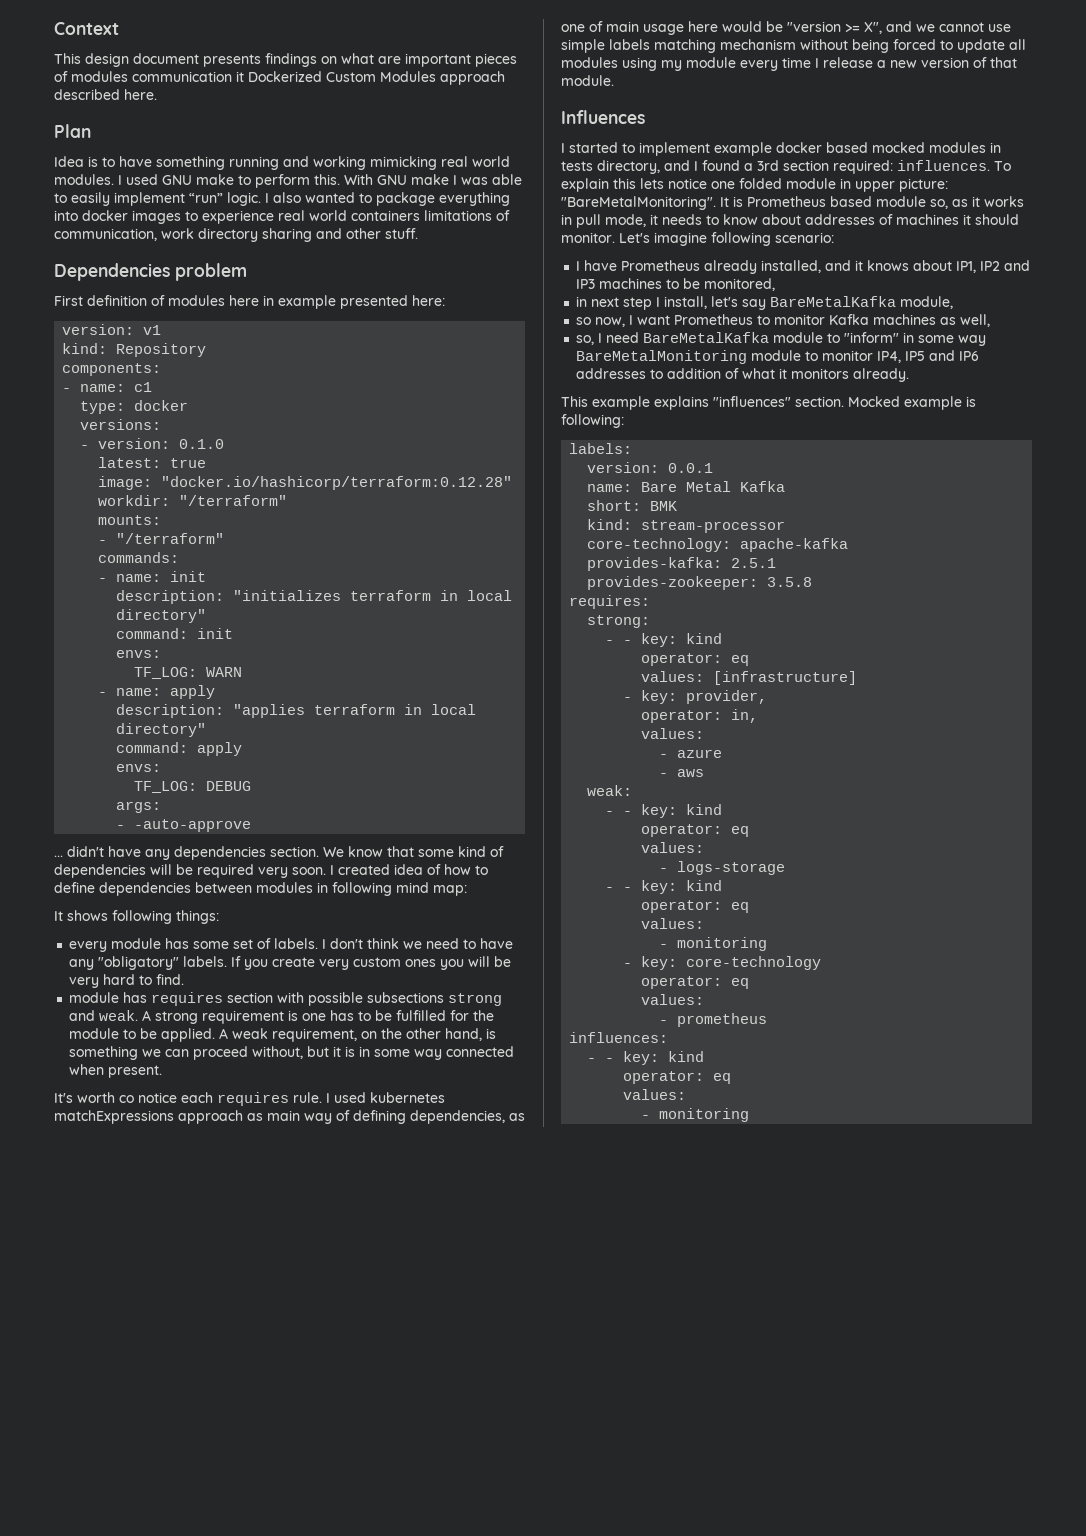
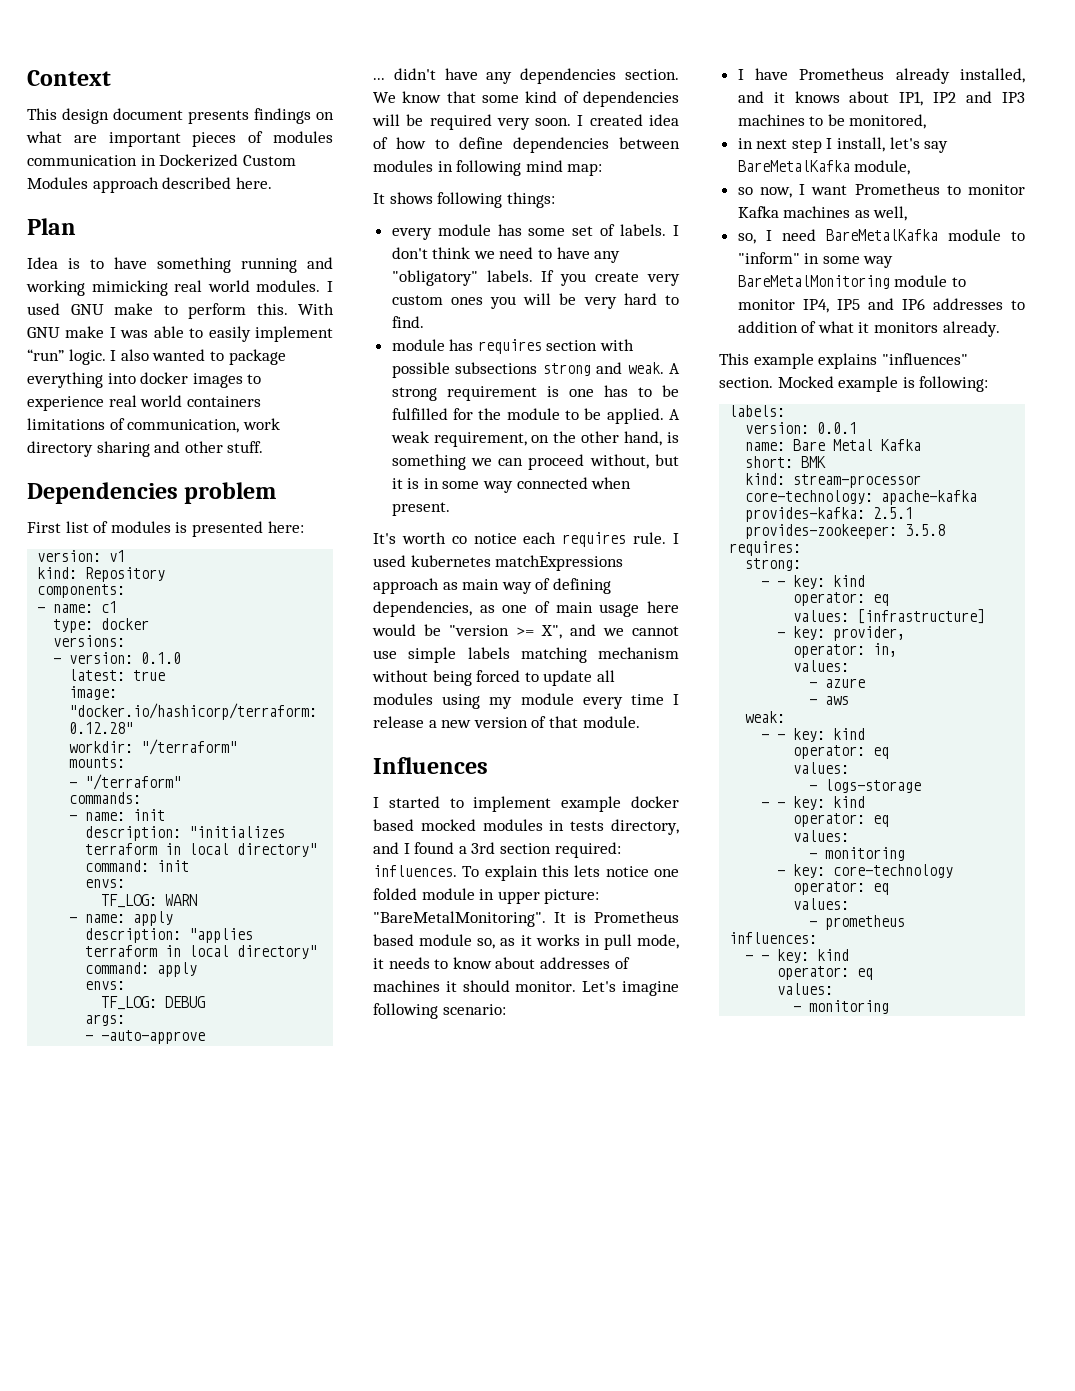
[236,71,244,82] it -> [140,155,156,166] in
[87,295,336,309] definition of modules here in example -> [65,521,188,533] list of modules is

